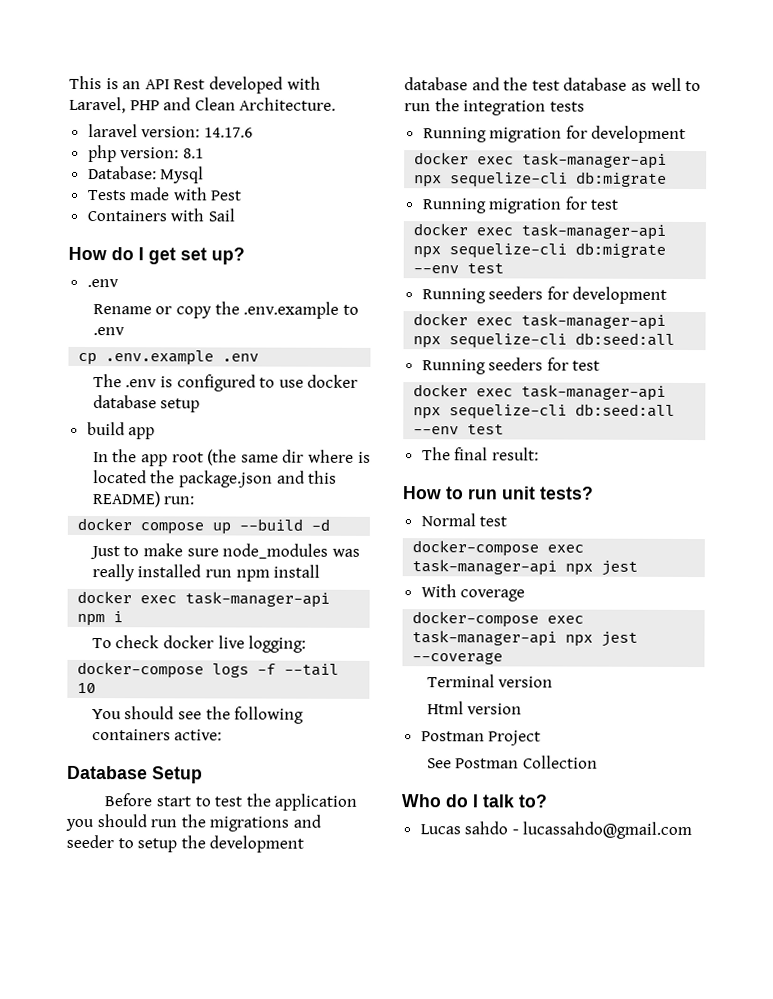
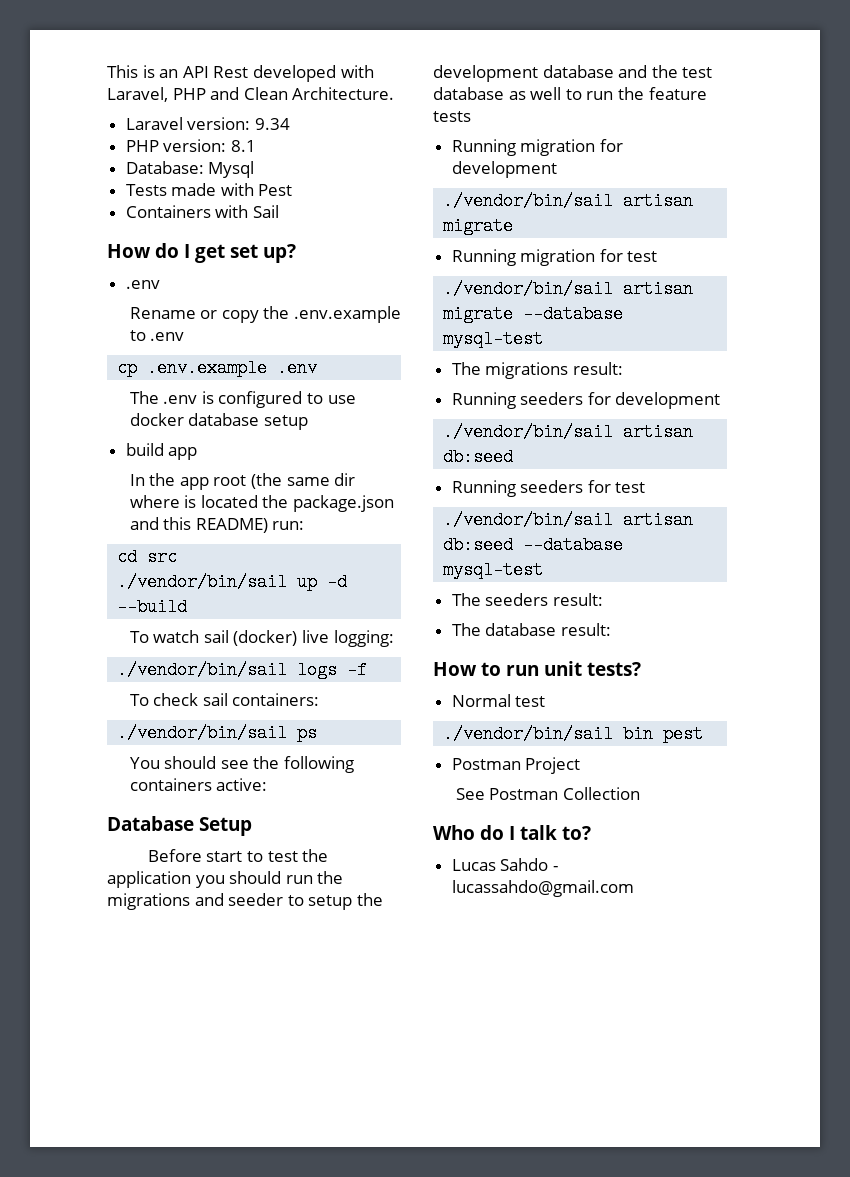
[87,124,253,138] [87,145,117,163] laravel version: 14.17.6 // php -> [125,117,290,130] [125,140,159,152] Laravel version: 9.34 // PHP
[77,517,331,535] [89,543,360,560] [91,564,321,582] [77,590,331,608] [77,611,124,627] [91,635,307,653] [77,661,340,679] [77,682,97,694] docker compose up --build -d // Just to make sure node_modules was really installed run npm install // docker exec task-manager-api npm i // To check docker live logging: // docker-compose logs -f --tail 10 -> [117,548,178,566] [117,573,348,591] [117,598,188,616] [129,630,394,647] [117,661,368,679] [129,693,320,706] [117,724,318,742] cd src // ./vendor/bin/sail up -d --build // To watch sail (docker) live logging: // ./vendor/bin/sail logs -f // To check sail containers: // ./vendor/bin/sail ps
[463,100,547,116] integration -> [648,87,707,100] feature
[414,152,668,169] [414,171,668,188] [421,196,619,214] [413,223,667,240] [413,242,667,259] [413,263,505,274] [421,286,668,304] [413,313,667,330] [413,332,676,349] [421,357,601,375] [413,384,667,401] [413,403,676,420] [413,424,505,435] [421,447,489,461] docker exec task-manager-api npx sequelize-cli db:migrate // Running migration for test // docker exec task-manager-api npx sequelize-cli db:migrate --env test // Running seeders for development // docker exec task-manager-api npx sequelize-cli db:seed:all // Running seeders for test // docker exec task-manager-api npx sequelize-cli db:seed:all --env test // The final -> [443,192,694,210] [443,217,514,235] [451,249,658,266] [443,280,694,298] [443,305,624,323] [443,330,544,348] [451,362,623,379] [451,392,721,409] [443,423,694,441] [443,448,514,466] [451,480,646,497] [443,511,694,529] [443,536,624,554] [443,561,544,579] [451,593,603,606] [451,623,557,636] ./vendor/bin/sail artisan migrate // Running migration for test // ./vendor/bin/sail artisan migrate --database mysql-test // The migrations result: // Running seeders for development // ./vendor/bin/sail artisan db:seed // Running seeders for test // ./vendor/bin/sail artisan db:seed --database mysql-test // The seeders result: // The database
[412,540,585,557] [412,559,639,576] [420,584,526,602] [412,611,585,628] [412,630,639,647] [412,652,504,665] [426,674,554,688] [426,701,523,715] docker-compose exec task-manager-api npx jest // With coverage // docker-compose exec task-manager-api npx jest --coverage // Terminal version // Html version -> [443,725,704,743] ./vendor/bin/sail bin pest
[464,821,509,835] sahdo -> [500,858,549,871] Sahdo

